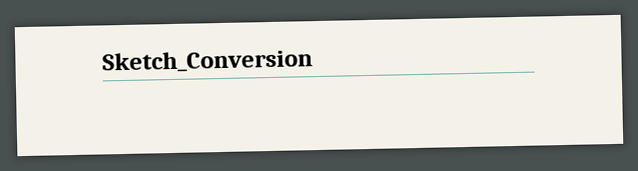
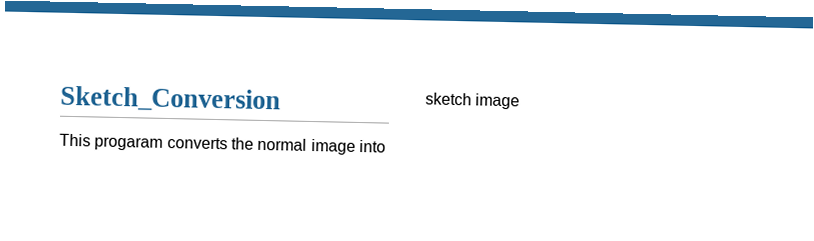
(313, 61) none -> [59,133,386,155] [425,92,521,110] // This progaram converts the normal image into sketch image

